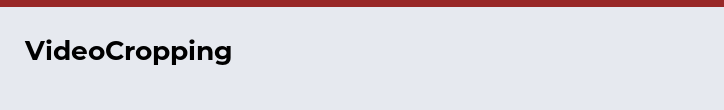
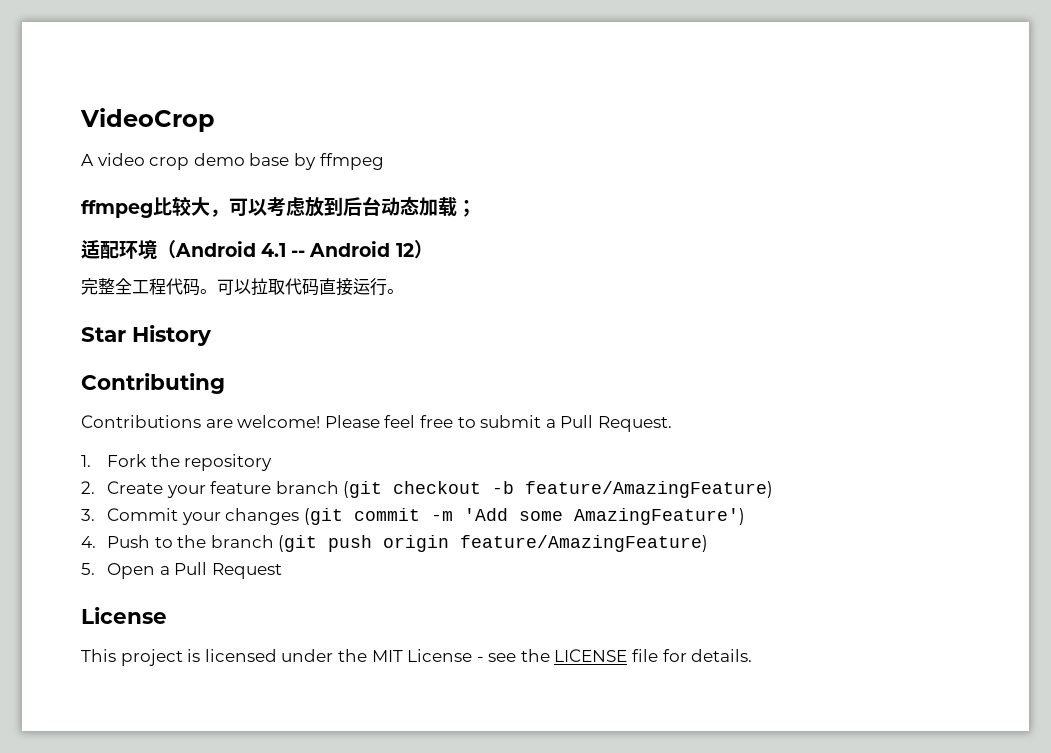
[24,39,233,65] VideoCropping -> [80,108,215,132] [81,153,384,170] [81,196,476,218] [81,240,433,259] [81,278,404,296] [81,325,212,346] [81,373,225,394] [81,415,672,432] [81,454,273,471] [81,481,774,498] [81,508,745,525] [81,535,709,552] [81,562,282,579] [81,607,167,624] [81,649,753,666] VideoCrop // A video crop demo base by ffmpeg // ffmpeg比较大，可以考虑放到后台动态加载； // 适配环境（Android 4.1 -- Android 12） // 完整全工程代码。可以拉取代码直接运行。 // Star History // Contributing // Contributions are welcome! Please feel free to submit a Pull Request. // 1. Fork the repository // 2. Create your feature branch (git checkout -b feature/AmazingFeature) // 3. Commit your changes (git commit -m 'Add some AmazingFeature') // 4. Push to the branch (git push origin feature/AmazingFeature) // 5. Open a Pull Request // License // This project is licensed under the MIT License - see the LICENSE file for details.

